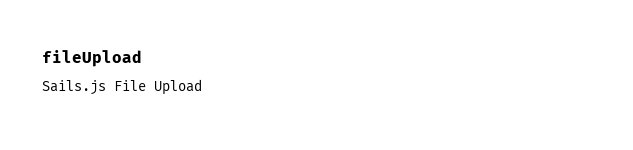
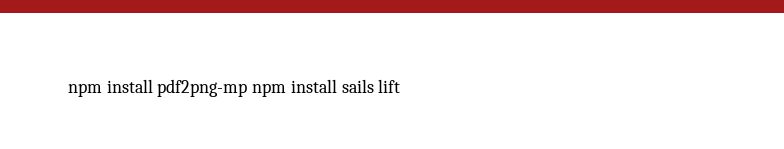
[42,50,142,67] [42,79,202,95] fileUpload // Sails.js File Upload -> [68,79,401,97] npm install pdf2png-mp npm install sails lift

